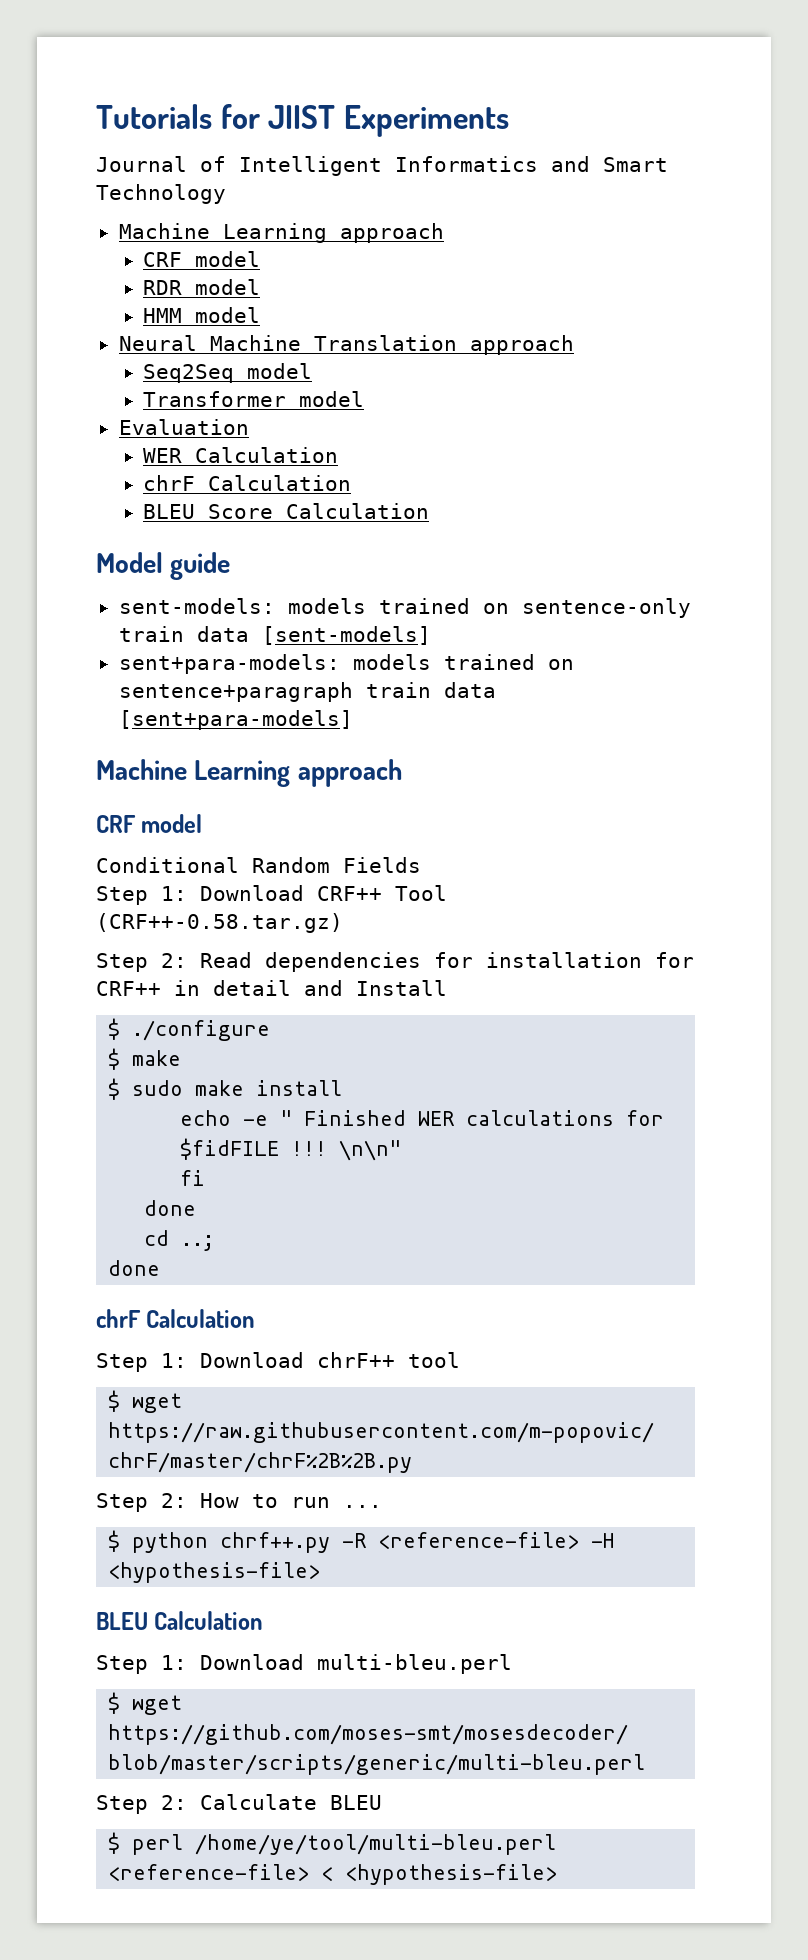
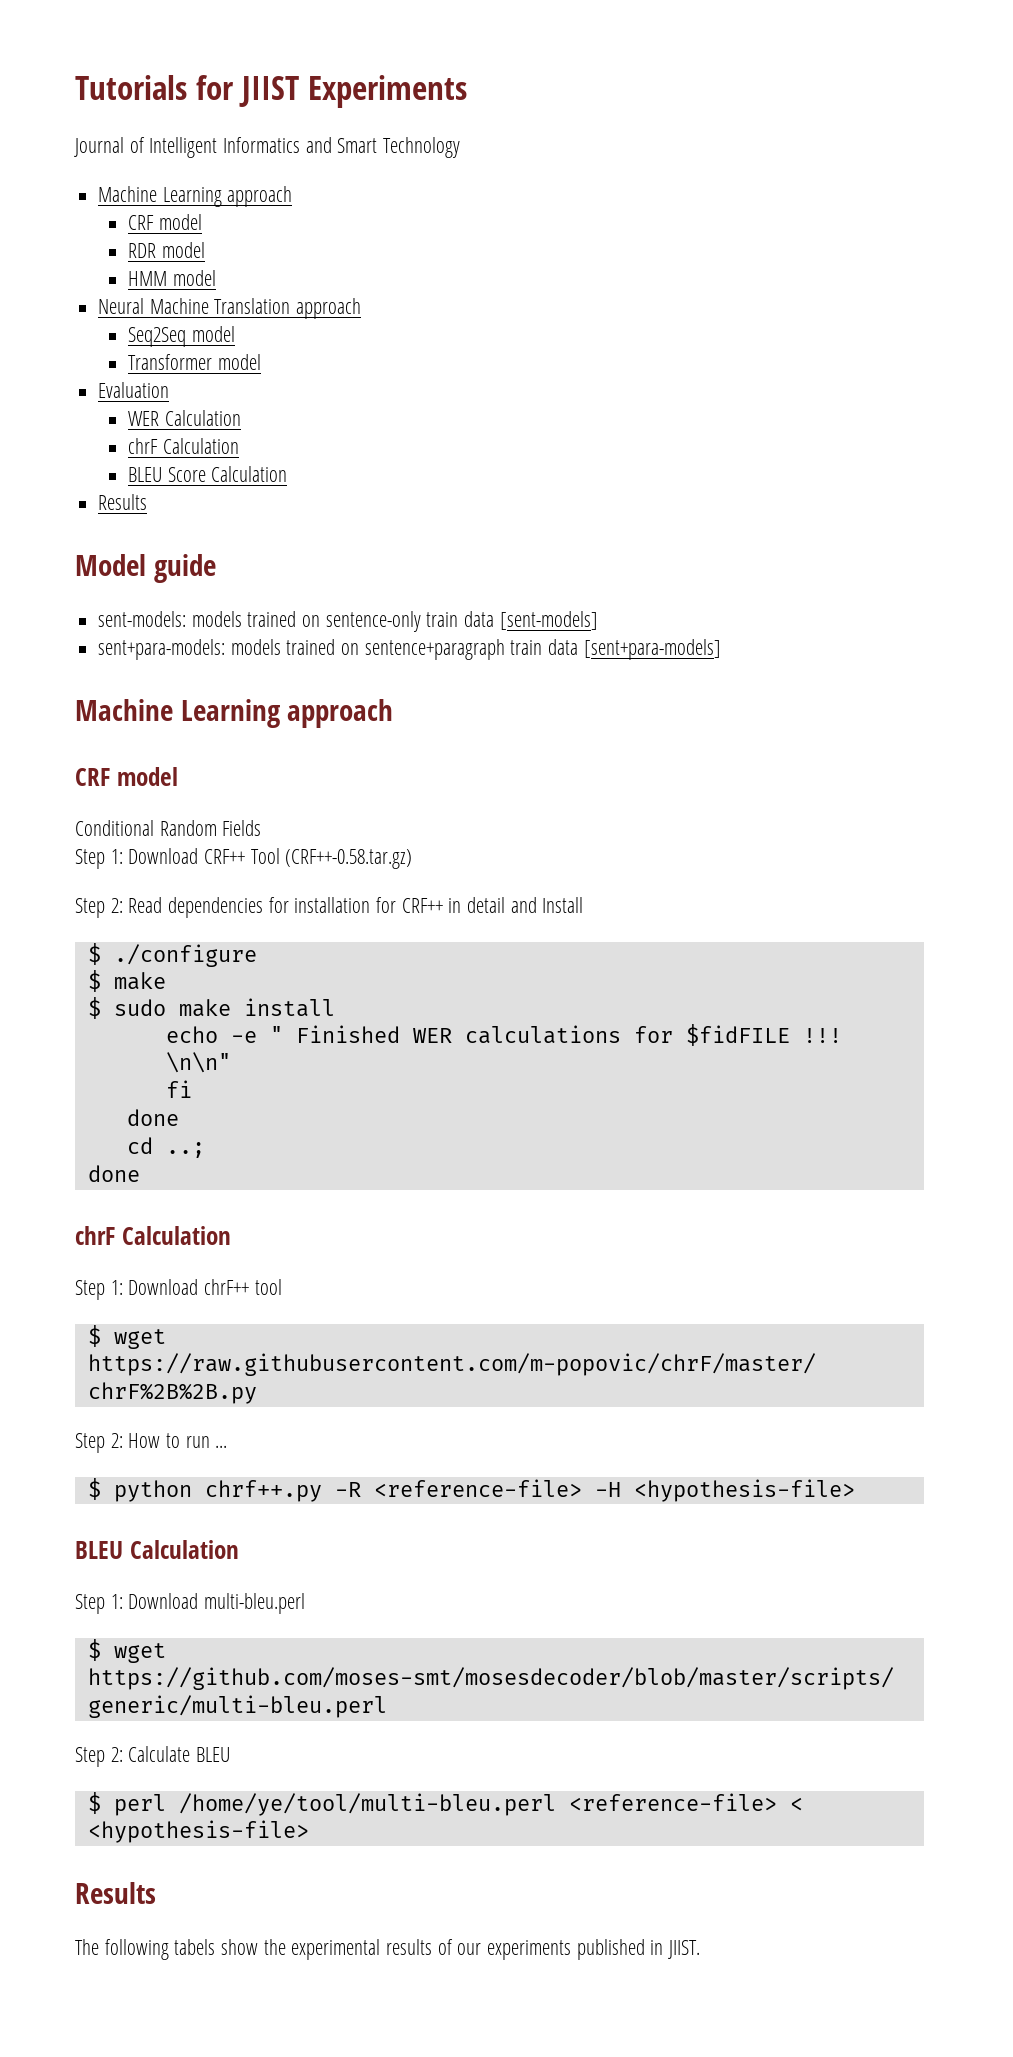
(430, 511) none -> [98,494,148,510] // Results
(558, 1874) none -> [75,1882,156,1904] [75,1939,701,1960] // Results // The following tabels show the experimental results of our experiments published in JIIST.

